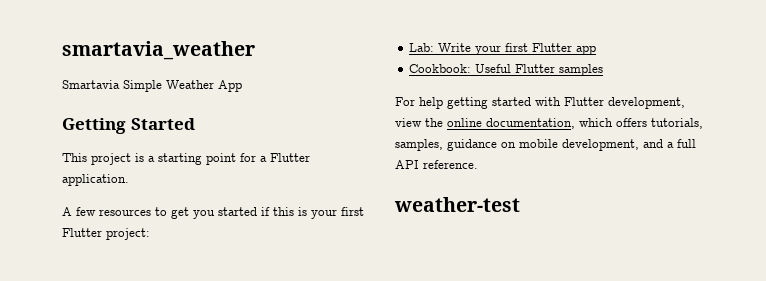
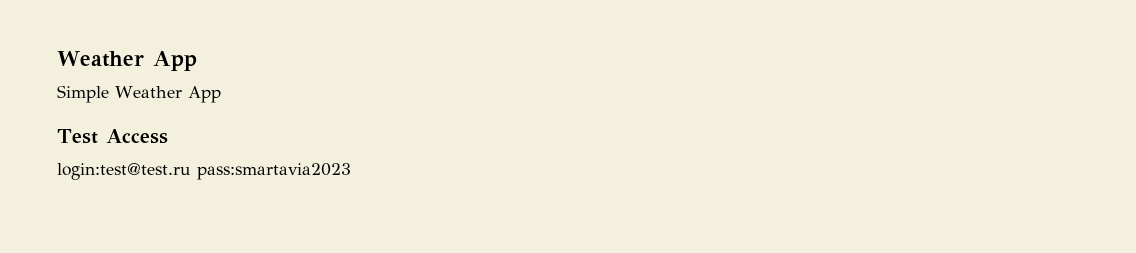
[62,41,255,60] [62,80,120,89] smartavia_weather // Smartavia -> [57,51,197,71] Weather App //
[62,118,195,134] [62,153,310,165] [62,174,129,186] [62,207,364,219] [62,228,150,240] [409,43,597,55] [409,64,604,76] [395,97,685,109] [395,118,703,129] [395,139,696,151] [395,160,478,169] [394,197,520,212] Getting Started // This project is a starting point for a Flutter application. // A few resources to get you started if this is your first Flutter project: // Lab: Write your first Flutter app // Cookbook: Useful Flutter samples // For help getting started with Flutter development, view the online documentation, which offers tutorials, samples, guidance on mobile development, and a full API reference. // weather-test -> [57,129,168,144] [57,163,351,180] Test Access // login:test@test.ru pass:smartavia2023

